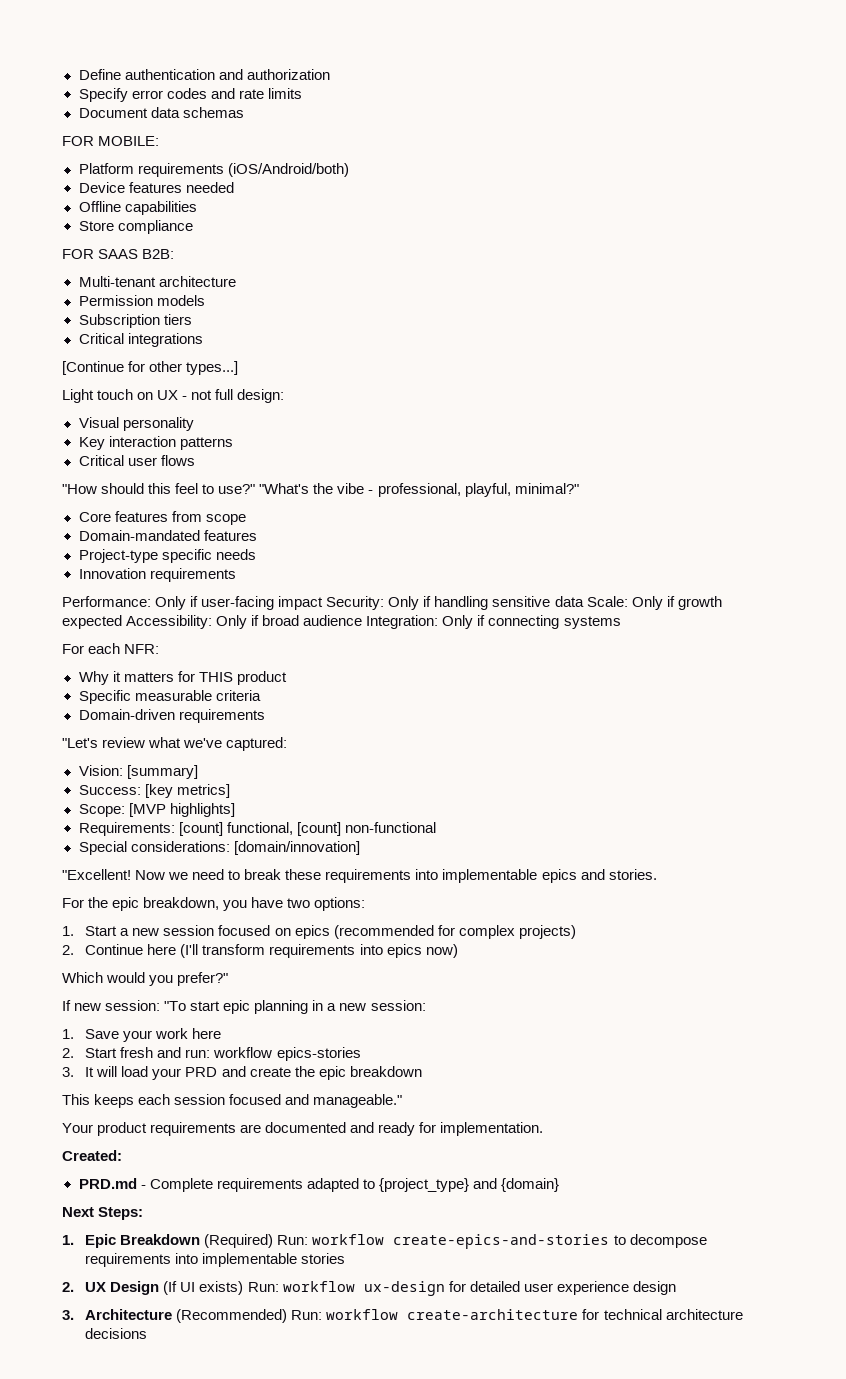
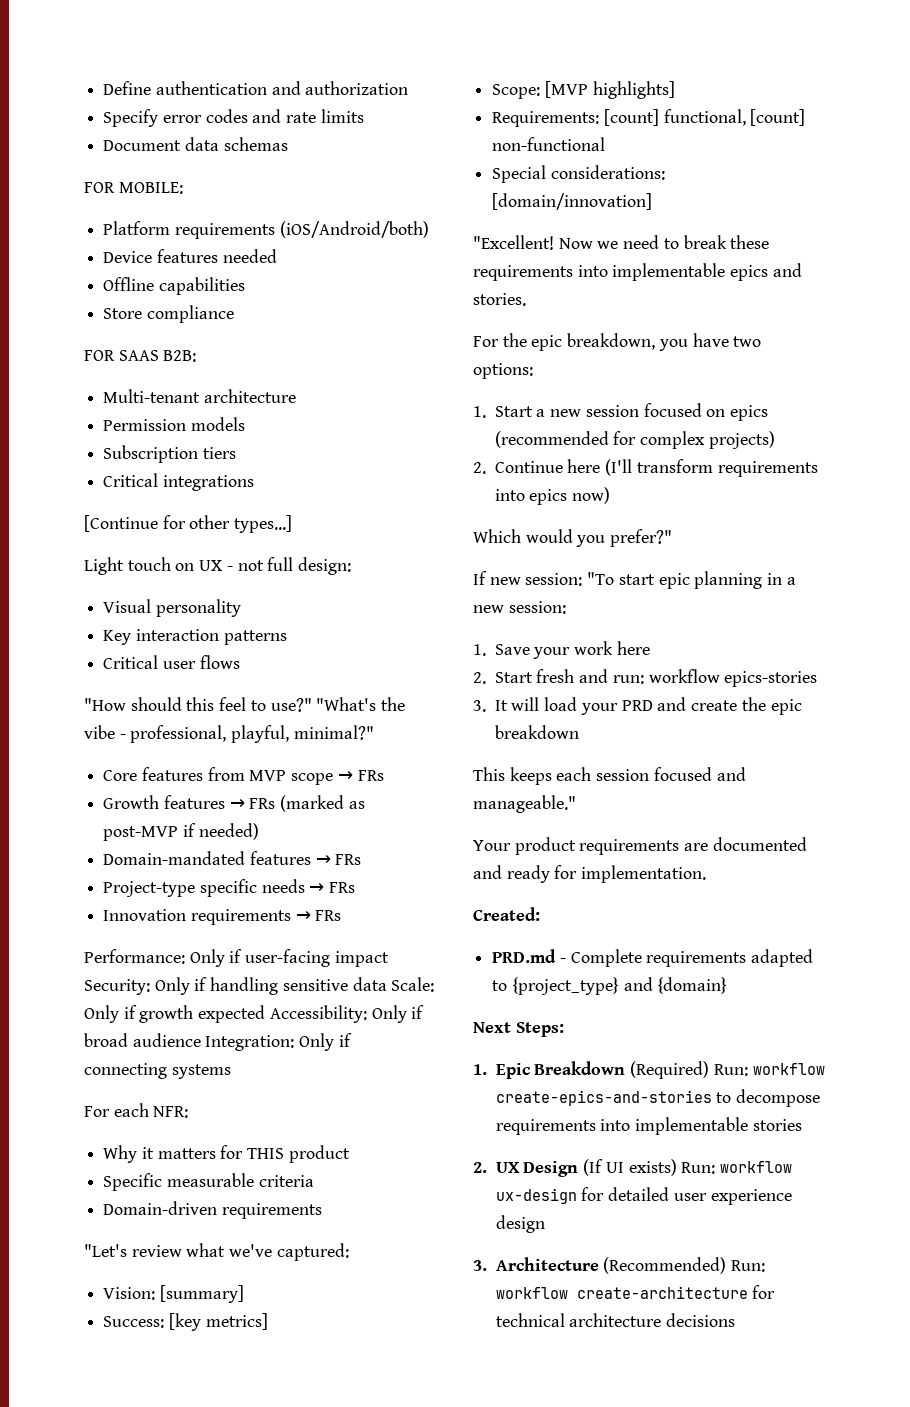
(202, 516) none -> [249,770,287,781] MVP
(246, 519) none -> [337,770,384,781] [103,795,365,812] [103,823,259,841] → FRs // Growth features → FRs (marked as post-MVP if needed)
(257, 535) none -> [315,854,362,865] → FRs
(256, 554) none -> [309,882,356,893] → FRs
(236, 575) none -> [295,910,342,921] → FRs

